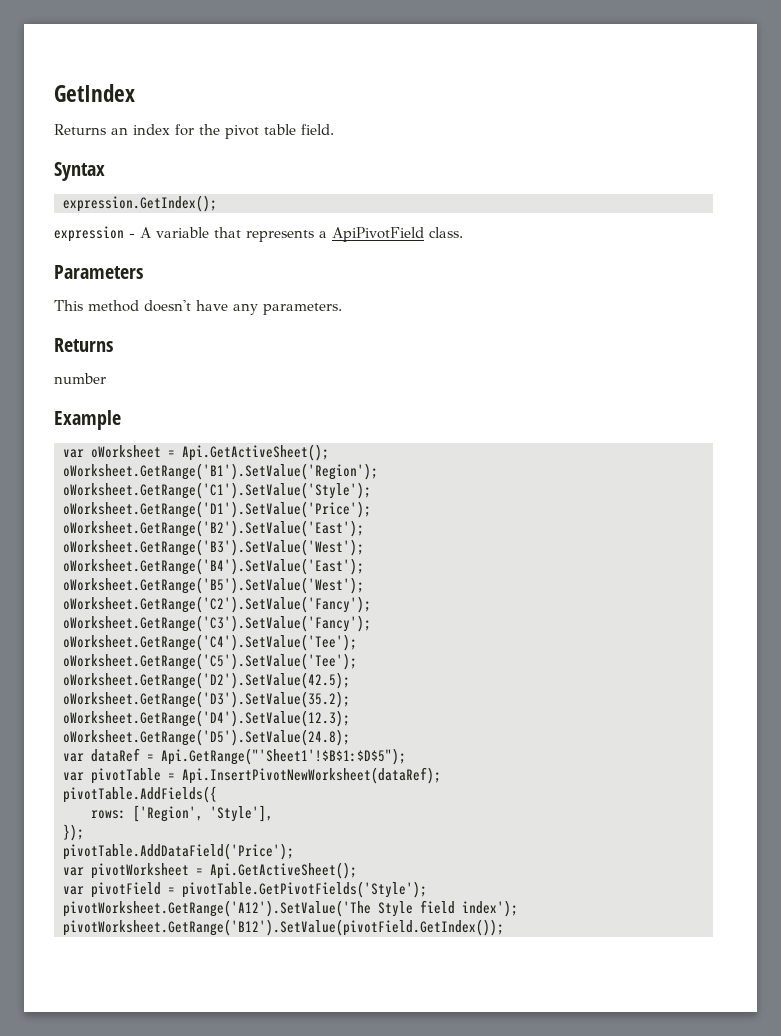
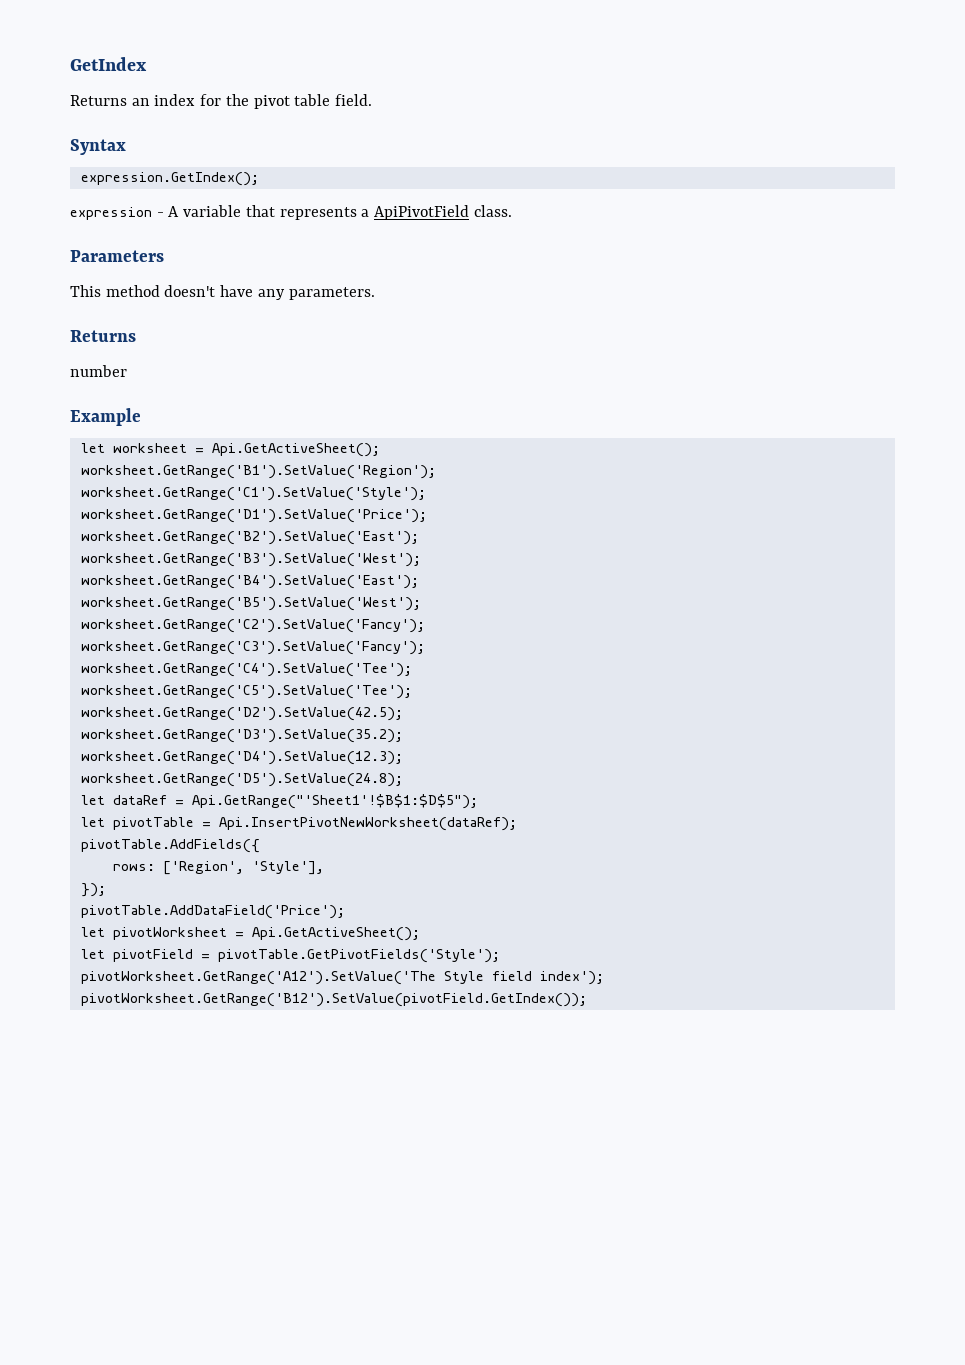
[63,444,329,461] [63,463,378,480] [63,482,371,499] [63,501,371,518] [63,520,364,537] [63,539,364,556] [63,558,364,575] [63,577,364,594] [63,596,371,613] [63,615,371,632] [63,634,357,651] [63,653,357,670] [63,672,350,689] [63,691,350,708] [63,710,350,727] [63,729,350,746] [63,753,84,762] var oWorksheet = Api.GetActiveSheet(); // oWorksheet.GetRange('B1').SetValue('Region'); // oWorksheet.GetRange('C1').SetValue('Style'); // oWorksheet.GetRange('D1').SetValue('Price'); // oWorksheet.GetRange('B2').SetValue('East'); // oWorksheet.GetRange('B3').SetValue('West'); // oWorksheet.GetRange('B4').SetValue('East'); // oWorksheet.GetRange('B5').SetValue('West'); // oWorksheet.GetRange('C2').SetValue('Fancy'); // oWorksheet.GetRange('C3').SetValue('Fancy'); // oWorksheet.GetRange('C4').SetValue('Tee'); // oWorksheet.GetRange('C5').SetValue('Tee'); // oWorksheet.GetRange('D2').SetValue(42.5); // oWorksheet.GetRange('D3').SetValue(35.2); // oWorksheet.GetRange('D4').SetValue(12.3); // oWorksheet.GetRange('D5').SetValue(24.8); // var -> [80,443,380,457] [80,465,436,479] [80,487,426,501] [80,509,427,523] [80,531,419,545] [80,553,421,567] [80,575,419,589] [80,597,421,611] [80,619,425,633] [80,641,425,655] [80,663,412,677] [80,685,412,699] [80,707,403,721] [80,729,403,743] [80,751,403,765] [80,773,403,787] [80,795,105,805] let worksheet = Api.GetActiveSheet(); // worksheet.GetRange('B1').SetValue('Region'); // worksheet.GetRange('C1').SetValue('Style'); // worksheet.GetRange('D1').SetValue('Price'); // worksheet.GetRange('B2').SetValue('East'); // worksheet.GetRange('B3').SetValue('West'); // worksheet.GetRange('B4').SetValue('East'); // worksheet.GetRange('B5').SetValue('West'); // worksheet.GetRange('C2').SetValue('Fancy'); // worksheet.GetRange('C3').SetValue('Fancy'); // worksheet.GetRange('C4').SetValue('Tee'); // worksheet.GetRange('C5').SetValue('Tee'); // worksheet.GetRange('D2').SetValue(42.5); // worksheet.GetRange('D3').SetValue(35.2); // worksheet.GetRange('D4').SetValue(12.3); // worksheet.GetRange('D5').SetValue(24.8); // let
[63,772,84,781] var -> [80,817,105,827] let
[63,867,84,876] var -> [80,927,105,937] let
[63,886,84,895] var -> [80,949,105,959] let

